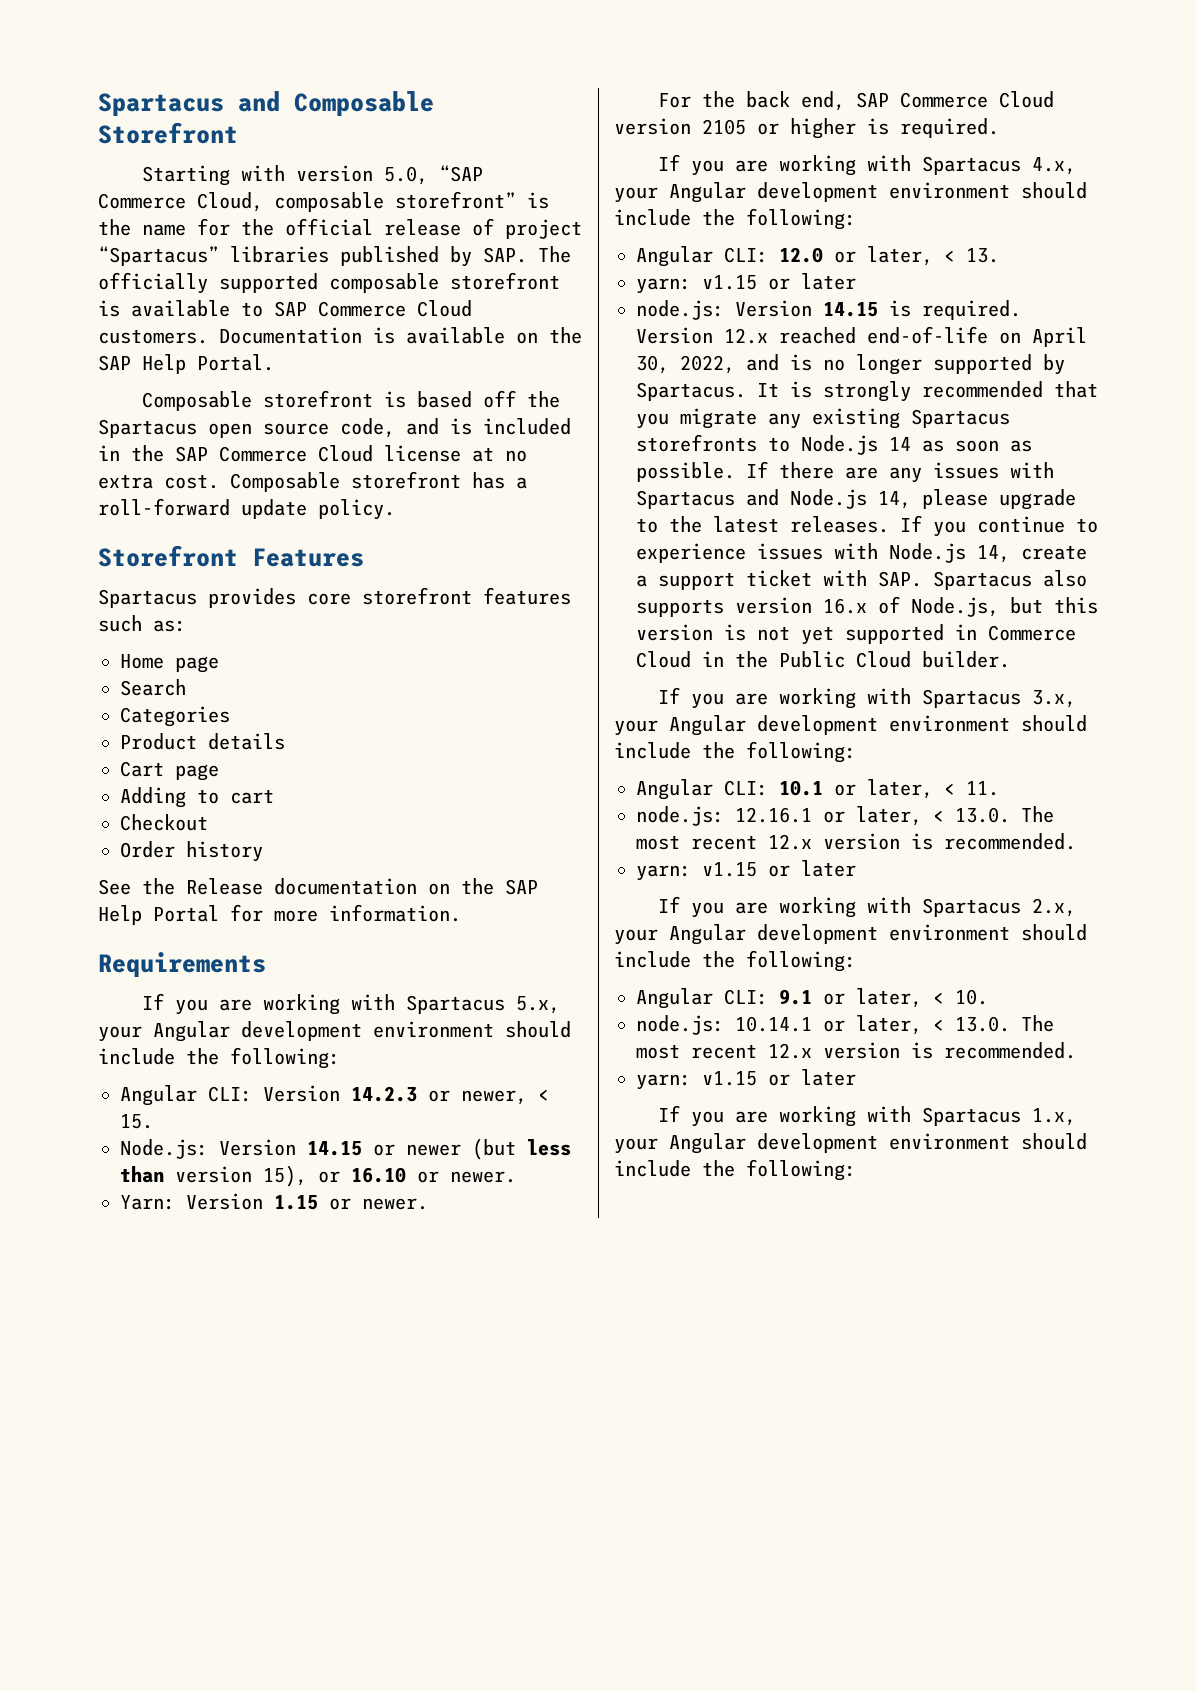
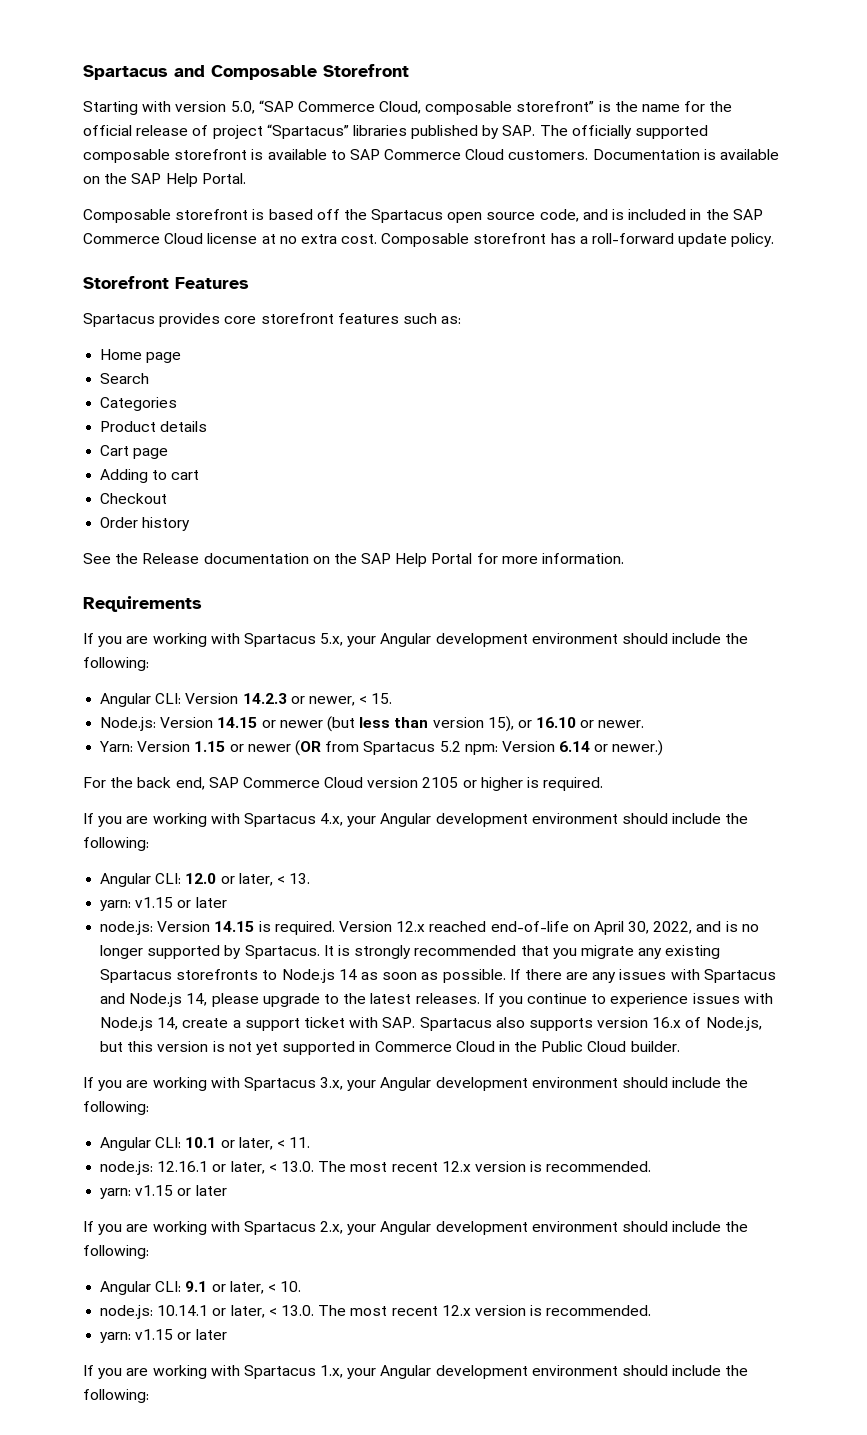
[362,1198,428,1210] newer. -> [247,740,664,756] newer (OR from Spartacus 5.2 npm: Version 6.14 or newer.)

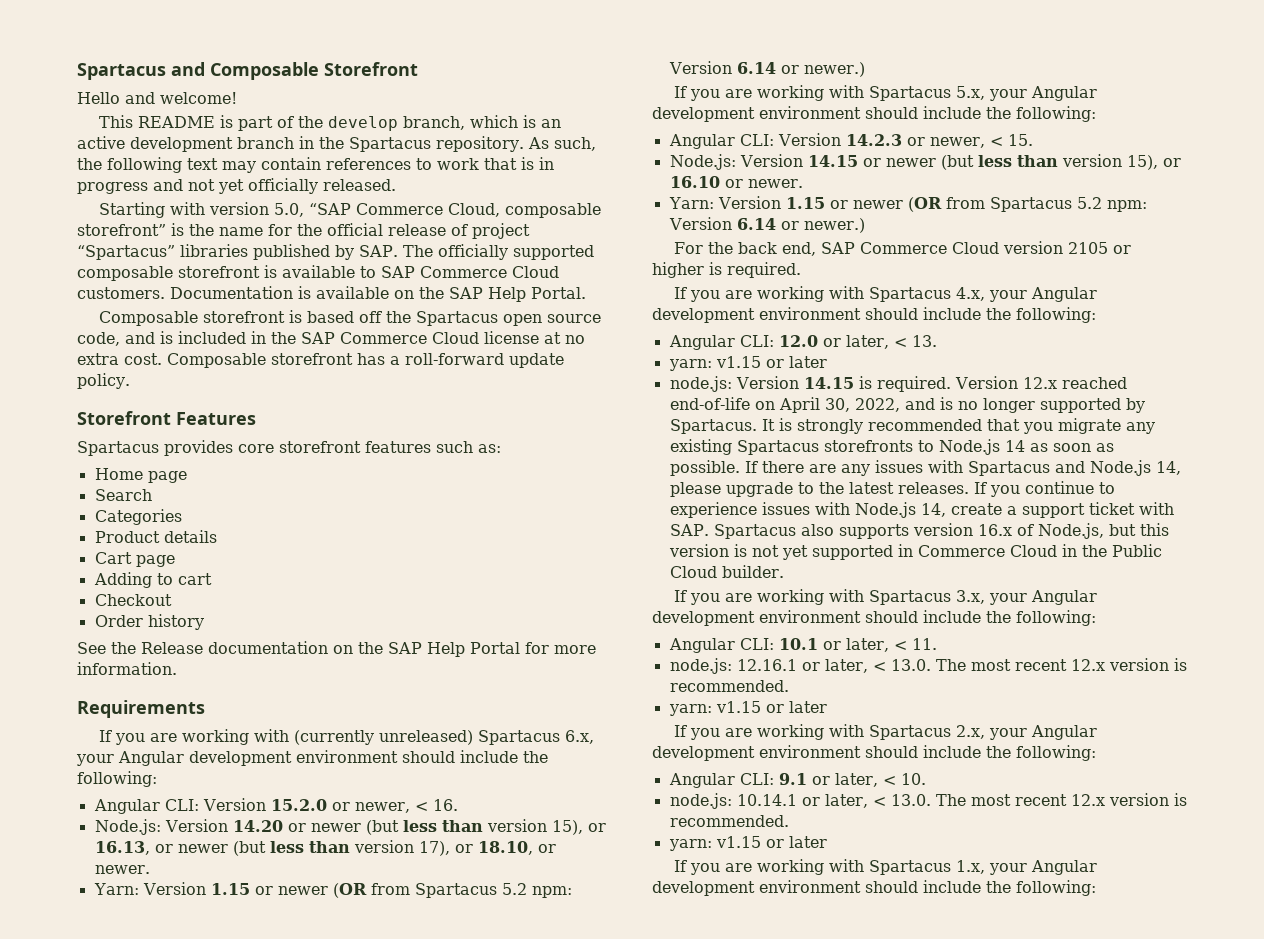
(409, 70) none -> [77,92,237,104] [98,115,561,131] [77,136,596,152] [77,157,554,173] [77,178,396,194] // Hello and welcome! // This README is part of the develop branch, which is an active development branch in the Spartacus repository. As such, the following text may contain references to work that is in progress and not yet officially released.
(202, 604) none -> [98,729,594,745] [76,750,548,766] [77,771,157,787] [93,798,458,814] [94,819,606,835] [94,840,556,856] [94,865,150,874] [93,882,572,898] [668,61,865,77] // If you are working with (currently unreleased) Spartacus 6.x, your Angular development environment should include the following: // Angular CLI: Version 15.2.0 or newer, < 16. // Node.js: Version 14.20 or newer (but less than version 15), or 16.13, or newer (but less than version 17), or 18.10, or newer. // Yarn: Version 1.15 or newer (OR from Spartacus 5.2 npm: Version 6.14 or newer.)

